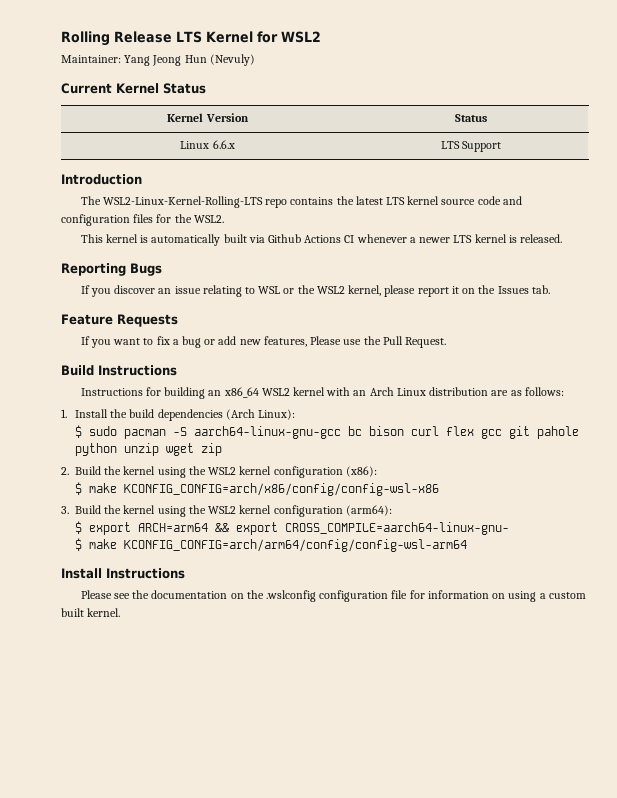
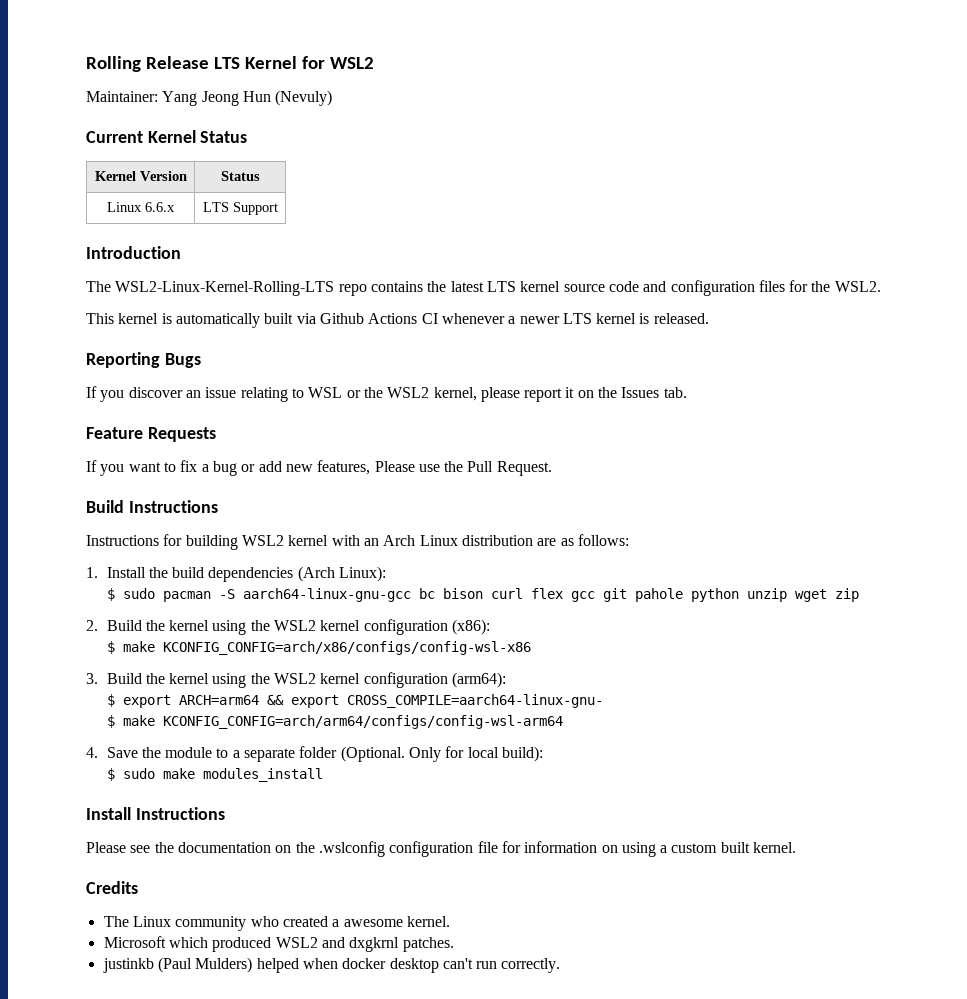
[208,387,259,398] an x86_64 -> (238, 542) none
[123,483,439,496] KCONFIG_CONFIG=arch/x86/config/config-wsl-x86 -> [162,641,531,655] KCONFIG_CONFIG=arch/x86/configs/config-wsl-x86
[123,539,467,552] KCONFIG_CONFIG=arch/arm64/config/config-wsl-arm64 -> [162,715,563,729] [86,746,544,762] [106,768,323,782] KCONFIG_CONFIG=arch/arm64/configs/config-wsl-arm64 // 4. Save the module to a separate folder (Optional. Only for local build): // $ sudo make modules_install
(121, 612) none -> [86,881,138,894] [103,916,450,931] [103,936,454,952] [102,957,561,973] // Credits // The Linux community who created a awesome kernel. // Microsoft which produced WSL2 and dxgkrnl patches. // justinkb (Paul Mulders) helped when docker desktop can't run correctly.

